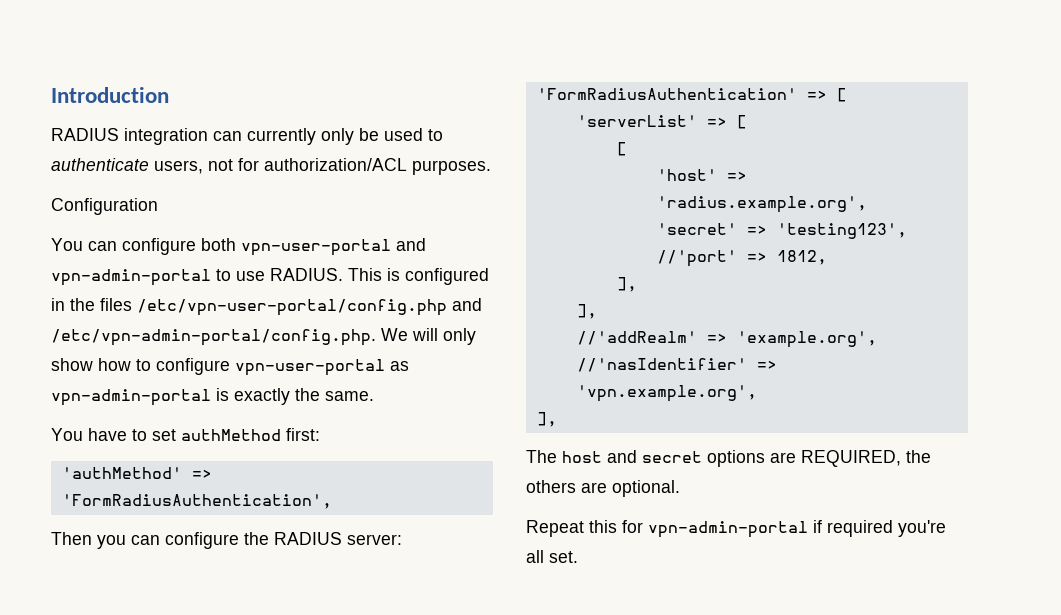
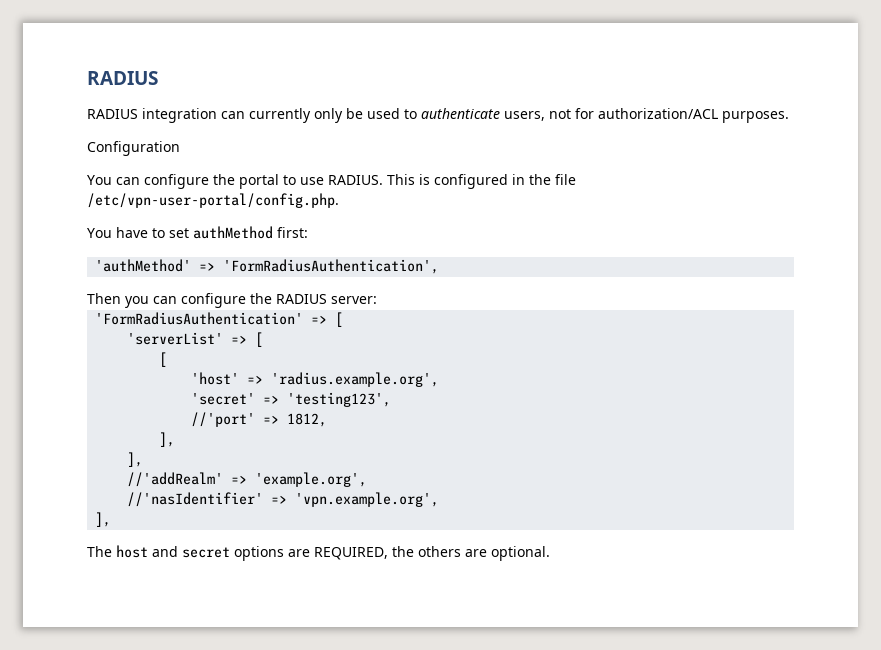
[51,87,169,103] Introduction -> [87,71,158,85] RADIUS
[201,238,426,256] [51,269,211,286] both vpn-user-portal and vpn-admin-portal -> [213,174,279,189] the portal
[100,298,482,316] [51,328,476,346] [51,358,409,376] [51,388,374,406] files /etc/vpn-user-portal/config.php and /etc/vpn-admin-portal/config.php. We will only show how to configure vpn-user-portal as vpn-admin-portal is exactly the same. -> [555,174,576,185] [87,193,339,208] file /etc/vpn-user-portal/config.php.
[526,520,946,538] [526,550,578,563] // Repeat this for vpn-admin-portal if required you're all set. -> (550, 553) none

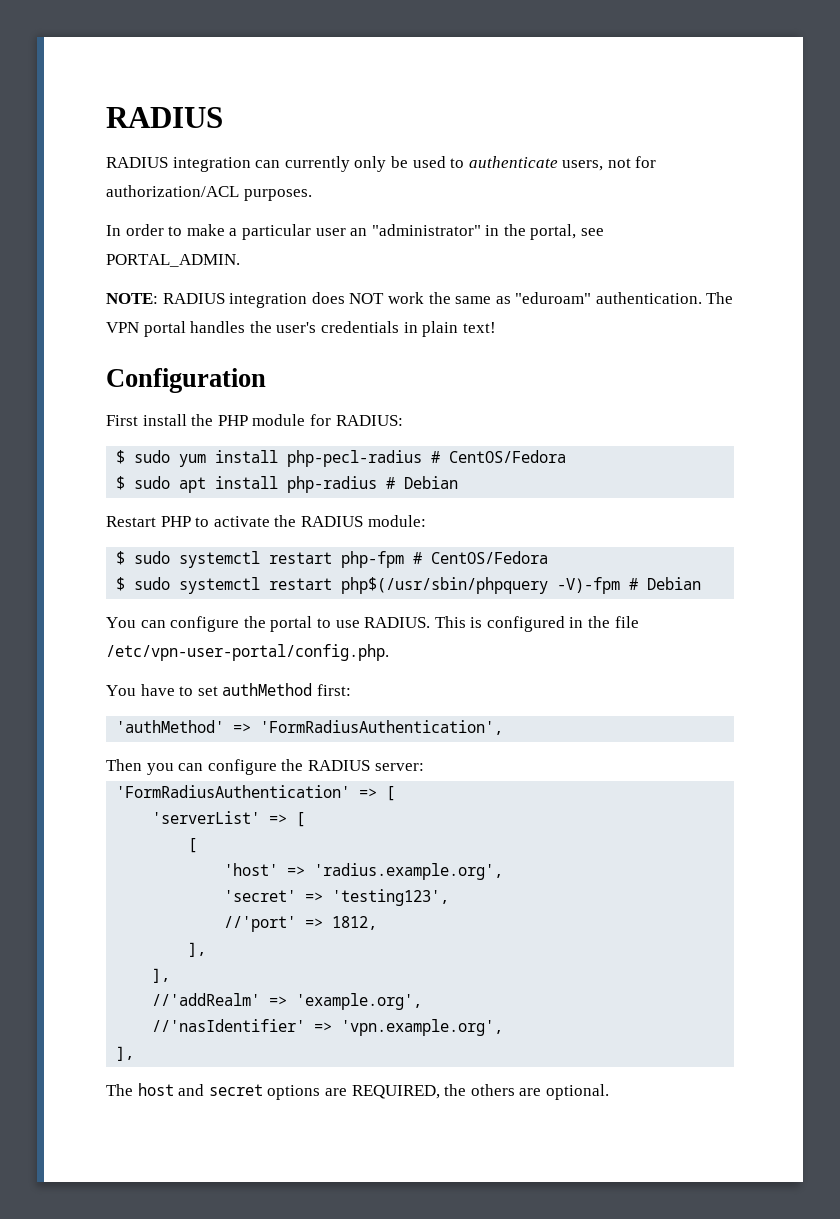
[87,141,180,156] Configuration -> [106,224,605,240] [106,254,240,267] [106,292,734,308] [106,321,496,337] [106,368,266,393] [106,414,403,426] [116,450,567,467] [116,476,459,493] [106,515,426,527] [116,551,549,568] [116,577,702,594] In order to make a particular user an "administrator" in the portal, see PORTAL_ADMIN. // NOTE: RADIUS integration does NOT work the same as "eduroam" authentication. The VPN portal handles the user's credentials in plain text! // Configuration // First install the PHP module for RADIUS: // $ sudo yum install php-pecl-radius # CentOS/Fedora // $ sudo apt install php-radius # Debian // Restart PHP to activate the RADIUS module: // $ sudo systemctl restart php-fpm # CentOS/Fedora // $ sudo systemctl restart php$(/usr/sbin/phpquery -V)-fpm # Debian

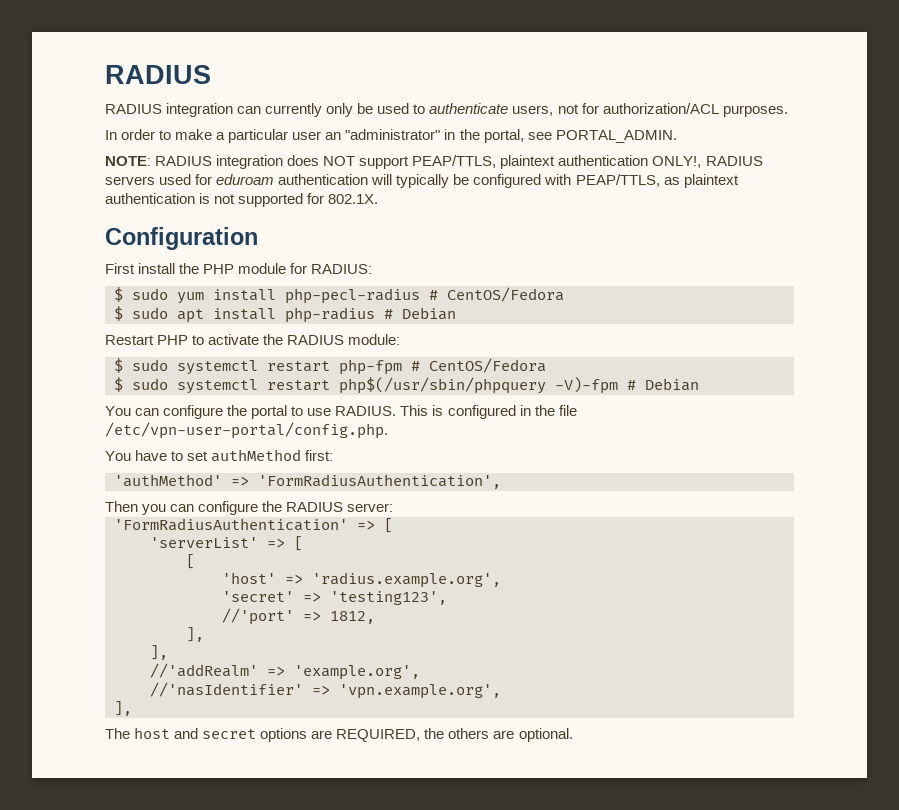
[387,292,734,304] [106,321,496,337] work the same as "eduroam" authentication. The VPN portal handles the user's credentials in plain text! -> [359,155,763,169] [105,174,739,188] [105,193,379,207] support PEAP/TTLS, plaintext authentication ONLY!, RADIUS servers used for eduroam authentication will typically be configured with PEAP/TTLS, as plaintext authentication is not supported for 802.1X.

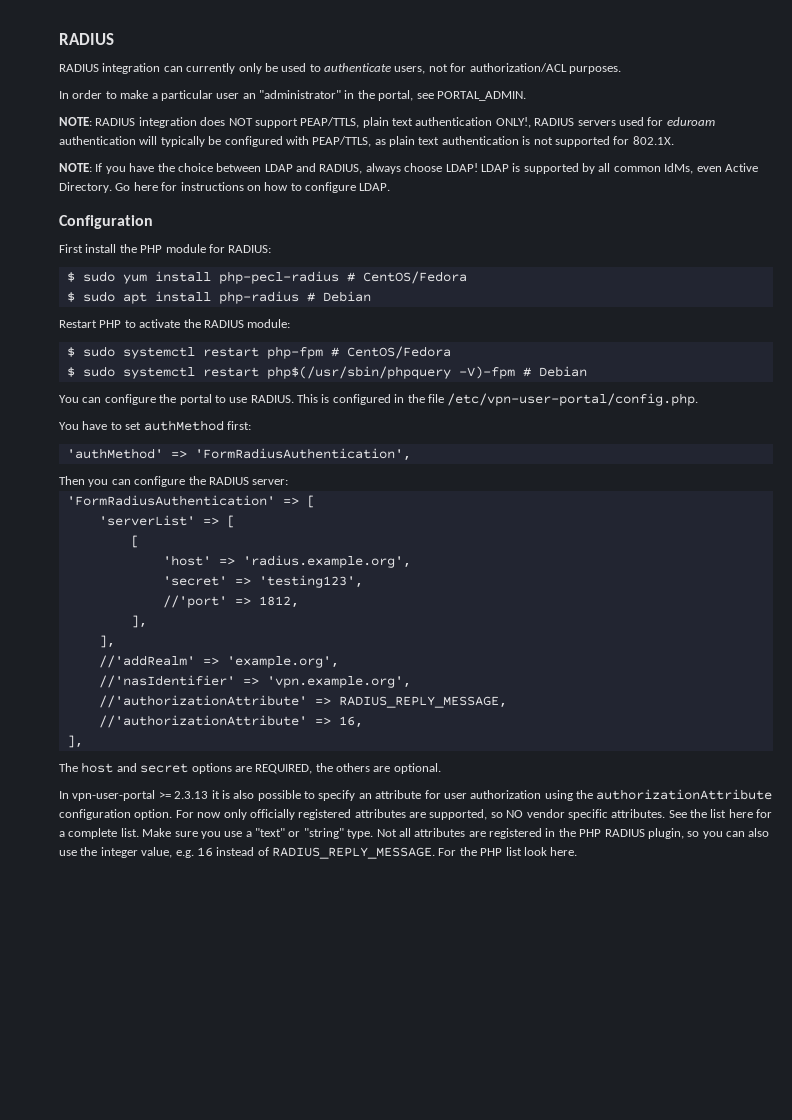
[500,155,556,169] plaintext -> [362,117,413,128] plain text
[683,174,739,188] plaintext -> [389,136,440,147] plain text
(379, 199) none -> [59,163,758,174] [59,182,391,193] // NOTE: If you have the choice between LDAP and RADIUS, always choose LDAP! LDAP is supported by all common IdMs, even Active Directory. Go here for instructions on how to configure LDAP.
(501, 691) none -> [98,695,507,708] [98,715,363,728] // //'authorizationAttribute' => RADIUS_REPLY_MESSAGE, // //'authorizationAttribute' => 16,
(573, 735) none -> [59,789,773,801] [59,809,773,820] [59,828,770,839] [59,847,578,859] // In vpn-user-portal >= 2.3.13 it is also possible to specify an attribute for user authorization using the authorizationAttribute configuration option. For now only officially registered attributes are supported, so NO vendor specific attributes. See the list here for a complete list. Make sure you use a "text" or "string" type. Not all attributes are registered in the PHP RADIUS plugin, so you can also use the integer value, e.g. 16 instead of RADIUS_REPLY_MESSAGE. For the PHP list look here.

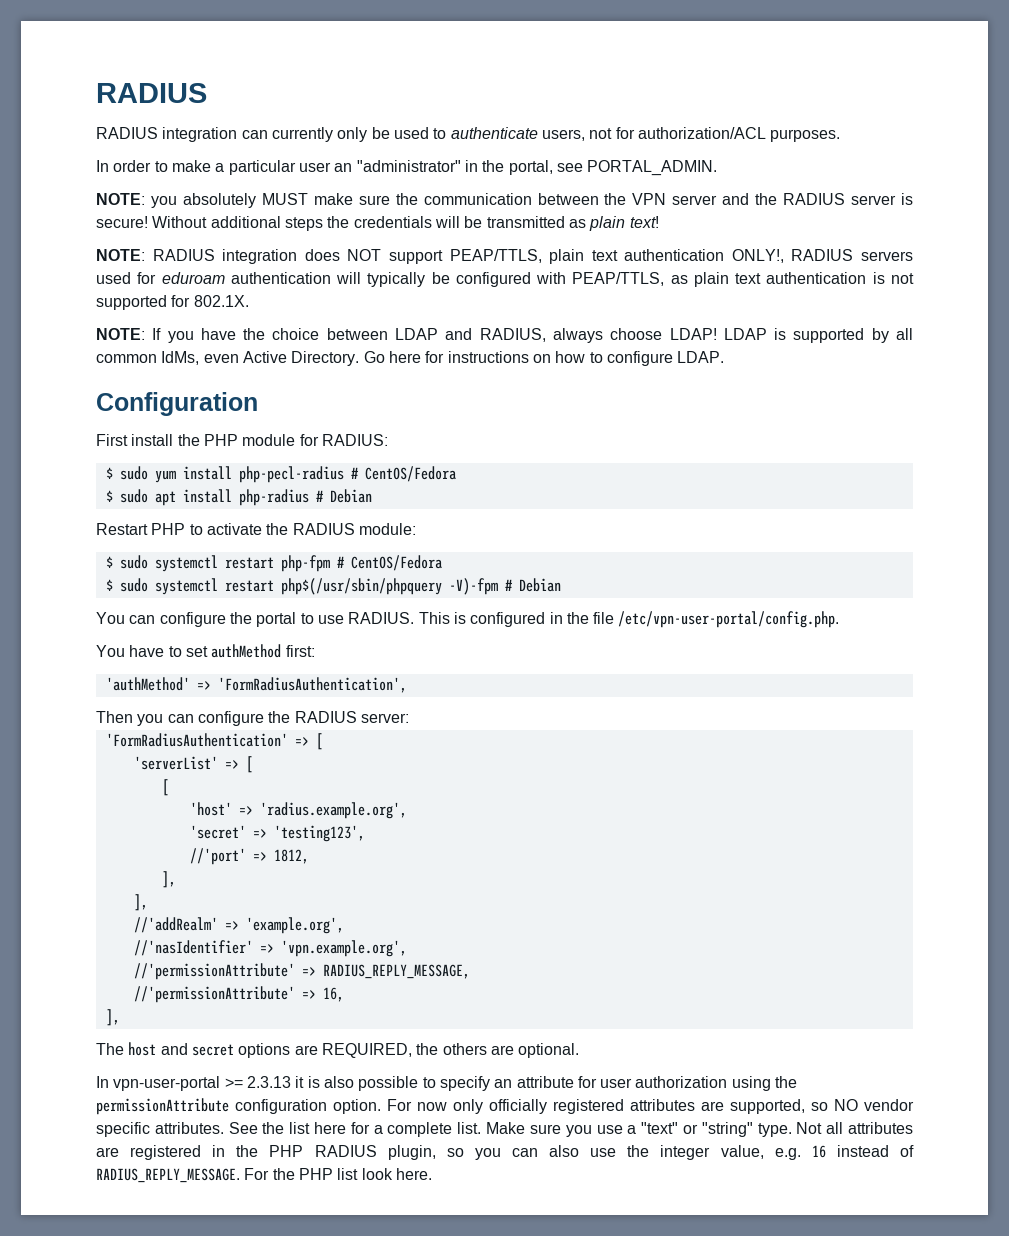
(526, 96) none -> [96,193,913,208] [96,216,659,231] // NOTE: you absolutely MUST make sure the communication between the VPN server and the RADIUS server is secure! Without additional steps the credentials will be transmitted as plain text!
[98,695,307,708] //'authorizationAttribute' -> [133,963,295,980] //'permissionAttribute'
[98,715,307,728] //'authorizationAttribute' -> [133,986,295,1003] //'permissionAttribute'
[596,789,773,800] authorizationAttribute -> [96,1098,229,1115] permissionAttribute

